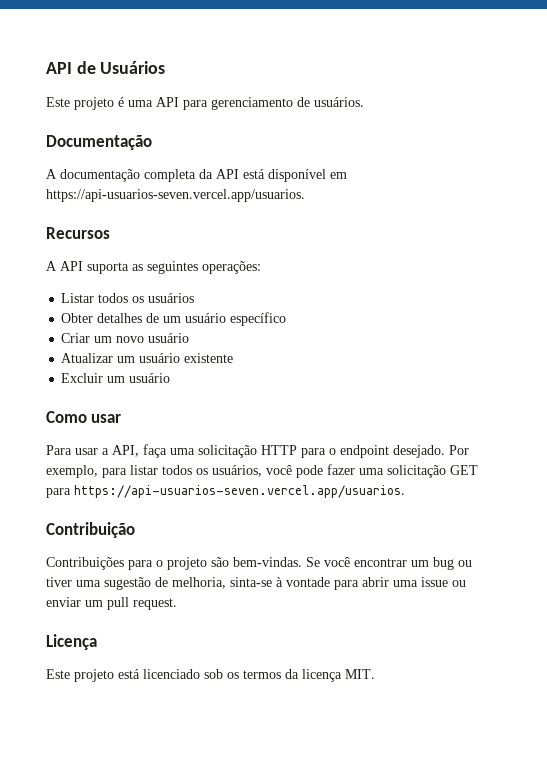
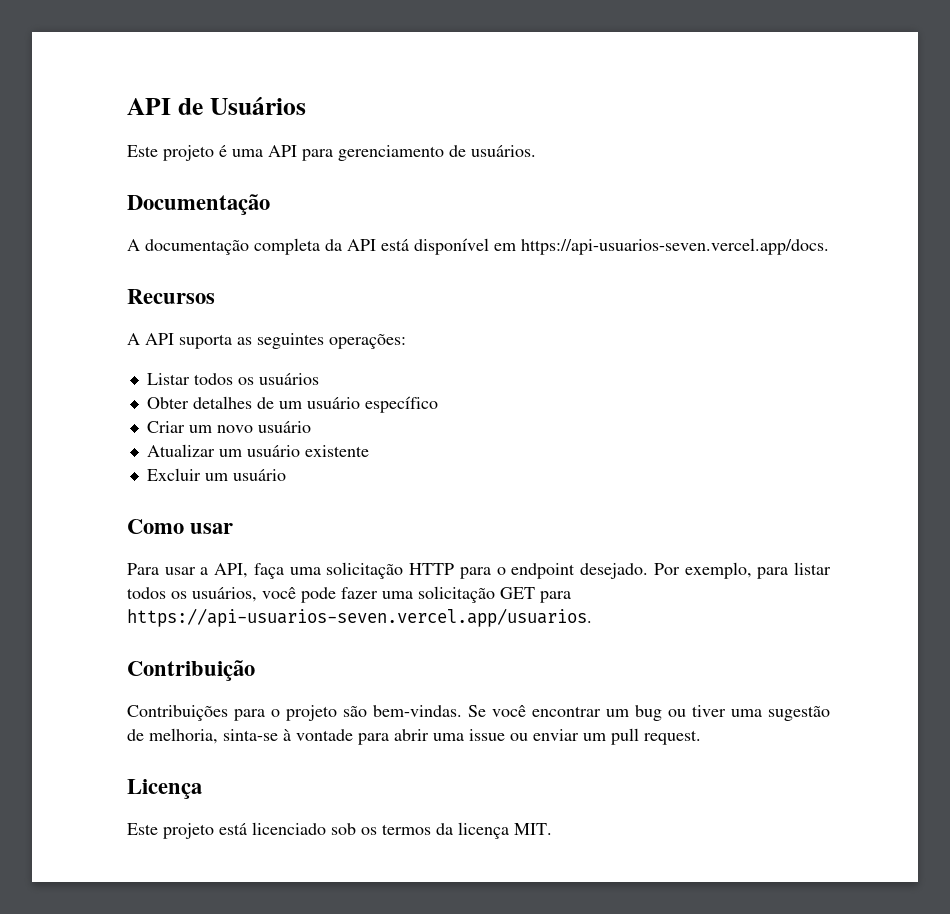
[46,189,305,202] https://api-usuarios-seven.vercel.app/usuarios. -> [521,238,829,255] https://api-usuarios-seven.vercel.app/docs.

